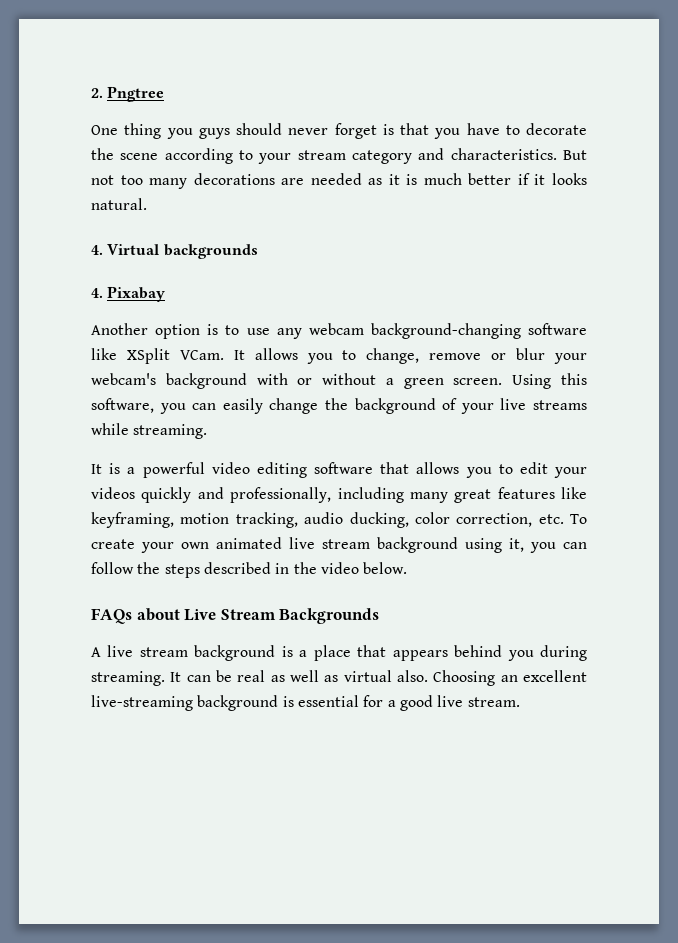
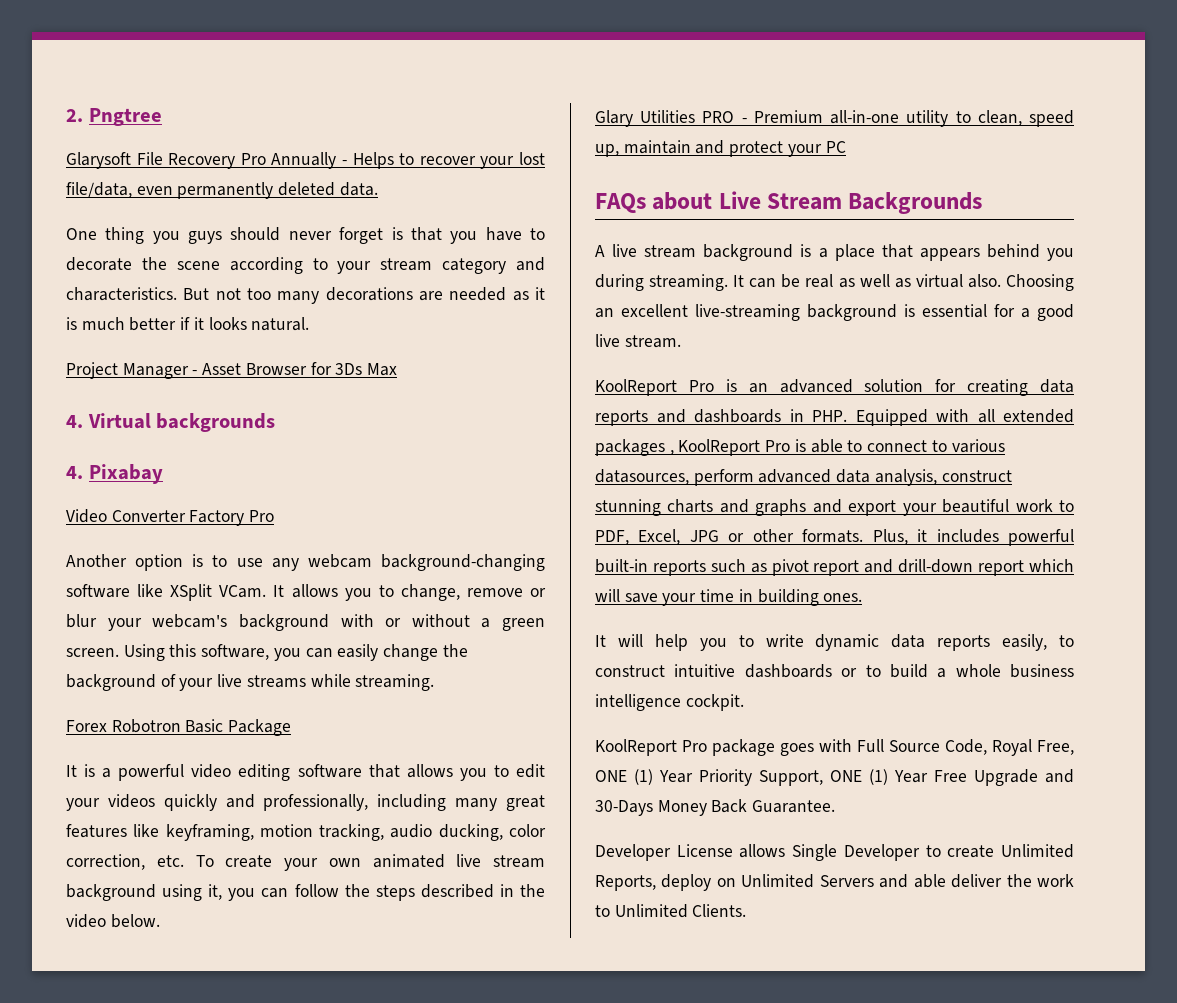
(165, 94) none -> [66,152,546,169] [66,182,378,199] // Glarysoft File Recovery Pro Annually - Helps to recover your lost file/data, even permanently deleted data.
(147, 204) none -> [66,362,398,379] // Project Manager - Asset Browser for 3Ds Max
(166, 294) none -> [66,509,275,526] // Video Converter Factory Pro
(208, 431) none -> [66,719,292,736] // Forex Robotron Basic Package
(408, 568) none -> [595,110,1074,127] [595,140,846,157] // Glary Utilities PRO - Premium all-in-one utility to clean, speed up, maintain and protect your PC
(520, 702) none -> [595,379,1074,396] [595,409,1074,426] [595,439,1005,456] [595,469,1012,486] [595,499,1074,516] [595,529,1074,546] [595,559,1074,576] [595,589,863,606] [595,634,1074,651] [595,664,1074,678] [595,694,744,711] [595,739,1074,756] [595,769,1074,786] [595,799,836,816] [595,844,1074,861] [595,874,1074,891] [595,904,747,918] // KoolReport Pro is an advanced solution for creating data reports and dashboards in PHP. Equipped with all extended packages , KoolReport Pro is able to connect to various datasources, perform advanced data analysis, construct stunning charts and graphs and export your beautiful work to PDF, Excel, JPG or other formats. Plus, it includes powerful built-in reports such as pivot report and drill-down report which will save your time in building ones. // It will help you to write dynamic data reports easily, to construct intuitive dashboards or to build a whole business intelligence cockpit. // KoolReport Pro package goes with Full Source Code, Royal Free, ONE (1) Year Priority Support, ONE (1) Year Free Upgrade and 30-Days Money Back Guarantee. // Developer License allows Single Developer to create Unlimited Reports, deploy on Unlimited Servers and able deliver the work to Unlimited Clients.

